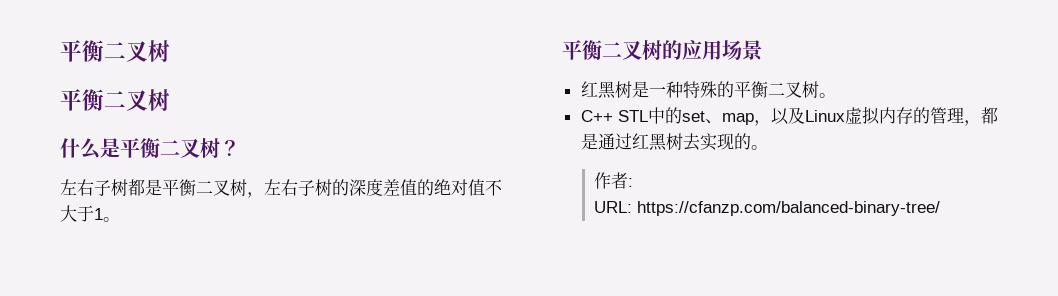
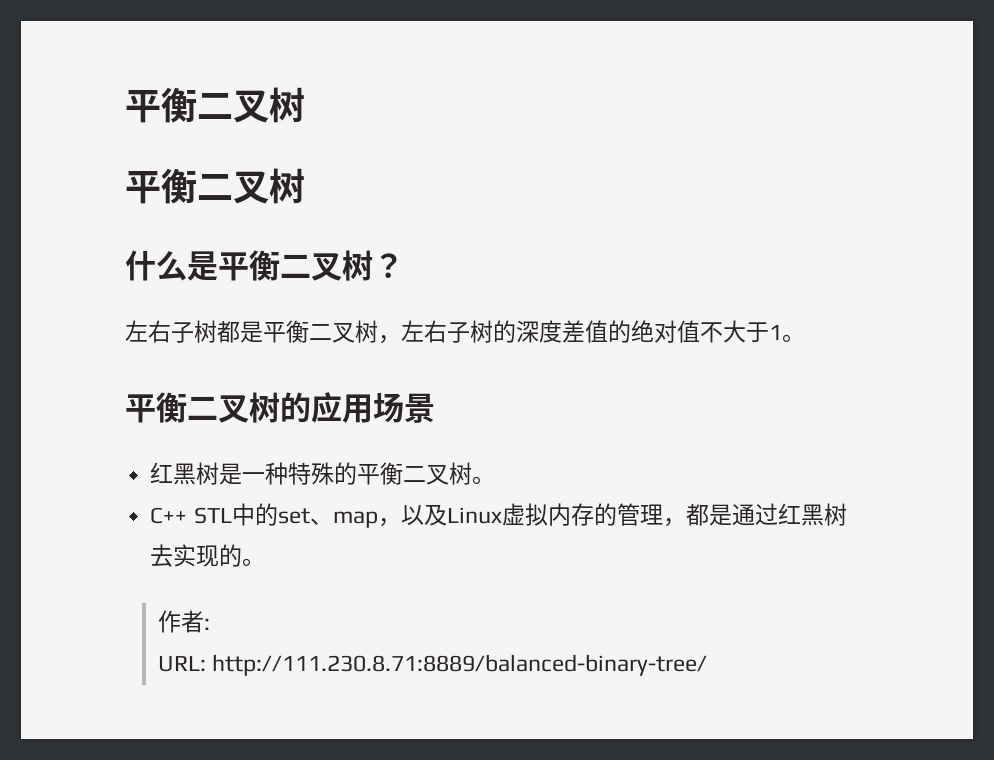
[637,201,941,216] https://cfanzp.com/balanced-binary-tree/ -> [212,654,708,676] http://111.230.8.71:8889/balanced-binary-tree/

